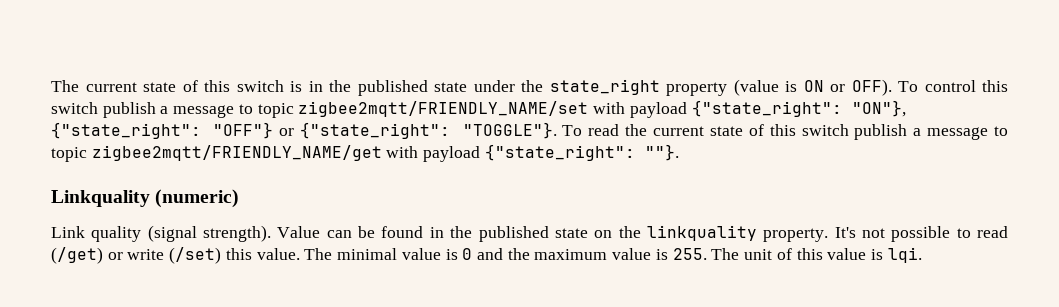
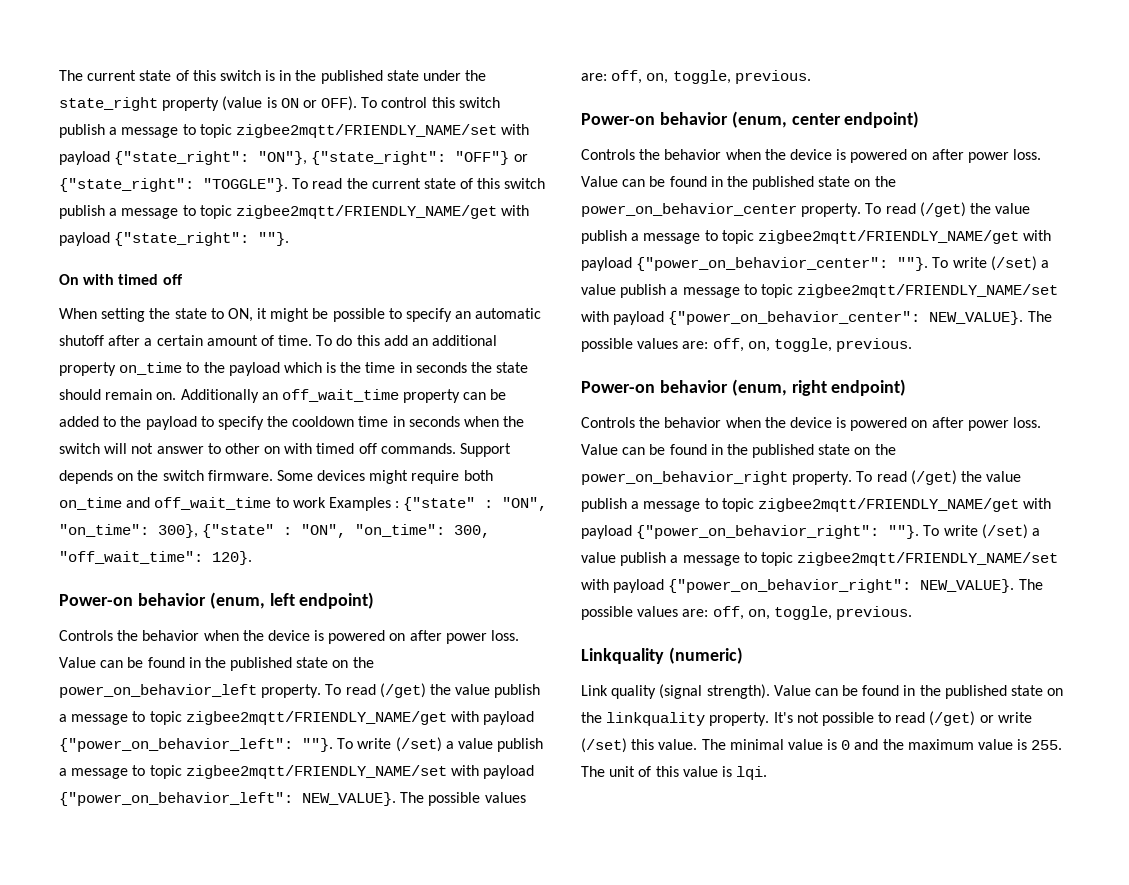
(679, 152) none -> [59,274,183,285] [59,308,542,322] [59,335,498,346] [59,362,529,376] [59,389,507,403] [59,416,525,430] [59,443,512,457] [59,470,493,484] [59,497,548,511] [59,524,491,538] [59,551,252,565] [59,592,375,609] [59,630,520,644] [59,657,374,671] [59,683,541,698] [59,711,535,725] [59,737,544,752] [59,765,535,779] [59,792,526,806] [581,70,811,84] [581,111,920,128] [581,149,1042,163] [581,176,896,190] [581,202,1031,217] [581,230,1052,244] [581,256,1049,271] [581,284,1059,298] [581,311,1052,325] [581,338,913,352] [581,379,907,396] [581,417,1042,431] [581,444,896,458] [581,470,1022,485] [581,498,1052,512] [581,524,1040,539] [581,552,1059,566] [581,579,1043,593] [581,606,913,620] // On with timed off // When setting the state to ON, it might be possible to specify an automatic shutoff after a certain amount of time. To do this add an additional property on_time to the payload which is the time in seconds the state should remain on. Additionally an off_wait_time property can be added to the payload to specify the cooldown time in seconds when the switch will not answer to other on with timed off commands. Support depends on the switch firmware. Some devices might require both on_time and off_wait_time to work Examples : {"state" : "ON", "on_time": 300}, {"state" : "ON", "on_time": 300, "off_wait_time": 120}. // Power-on behavior (enum, left endpoint) // Controls the behavior when the device is powered on after power loss. Value can be found in the published state on the power_on_behavior_left property. To read (/get) the value publish a message to topic zigbee2mqtt/FRIENDLY_NAME/get with payload {"power_on_behavior_left": ""}. To write (/set) a value publish a message to topic zigbee2mqtt/FRIENDLY_NAME/set with payload {"power_on_behavior_left": NEW_VALUE}. The possible values are: off, on, toggle, previous. // Power-on behavior (enum, center endpoint) // Controls the behavior when the device is powered on after power loss. Value can be found in the published state on the power_on_behavior_center property. To read (/get) the value publish a message to topic zigbee2mqtt/FRIENDLY_NAME/get with payload {"power_on_behavior_center": ""}. To write (/set) a value publish a message to topic zigbee2mqtt/FRIENDLY_NAME/set with payload {"power_on_behavior_center": NEW_VALUE}. The possible values are: off, on, toggle, previous. // Power-on behavior (enum, right endpoint) // Controls the behavior when the device is powered on after power loss. Value can be found in the published state on the power_on_behavior_right property. To read (/get) the value publish a message to topic zigbee2mqtt/FRIENDLY_NAME/get with payload {"power_on_behavior_right": ""}. To write (/set) a value publish a message to topic zigbee2mqtt/FRIENDLY_NAME/set with payload {"power_on_behavior_right": NEW_VALUE}. The possible values are: off, on, toggle, previous.

